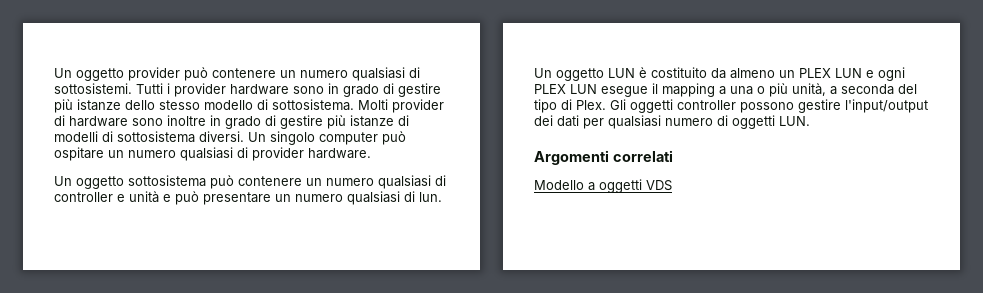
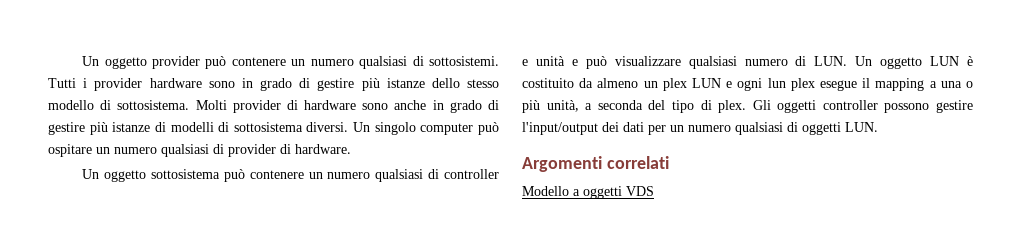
[167,115,206,126] inoltre -> [394,100,427,110] anche
(304, 154) none -> [280,144,291,154] di
[203,191,442,205] presentare un numero qualsiasi di lun. -> [614,56,848,69] visualizzare qualsiasi numero di LUN.
[799,68,831,78] PLEX -> [662,78,687,91] plex
[534,84,597,94] PLEX LUN -> [767,78,815,91] lun plex
[576,100,606,110] Plex. -> [718,100,747,113] plex.
[608,115,713,129] qualsiasi numero -> [670,122,783,135] un numero qualsiasi

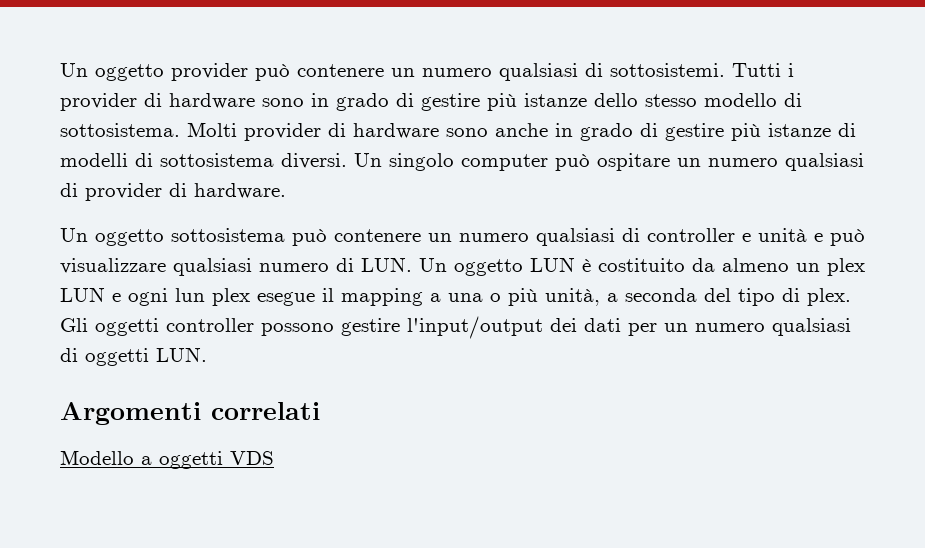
(143, 84) none -> [144,93,162,107] di

